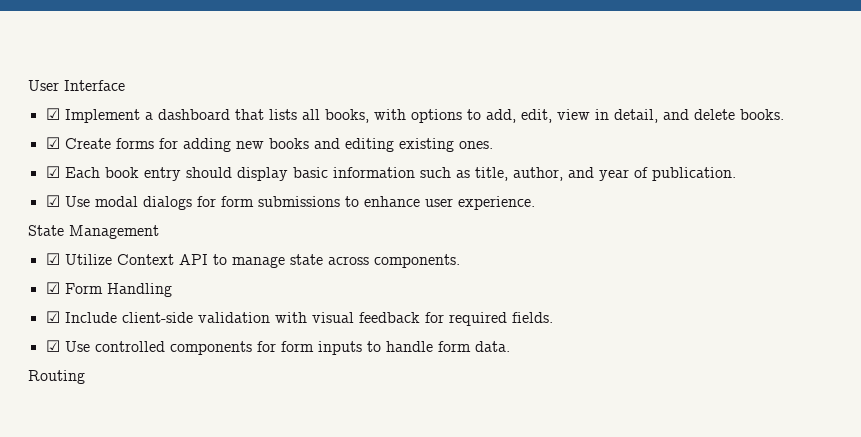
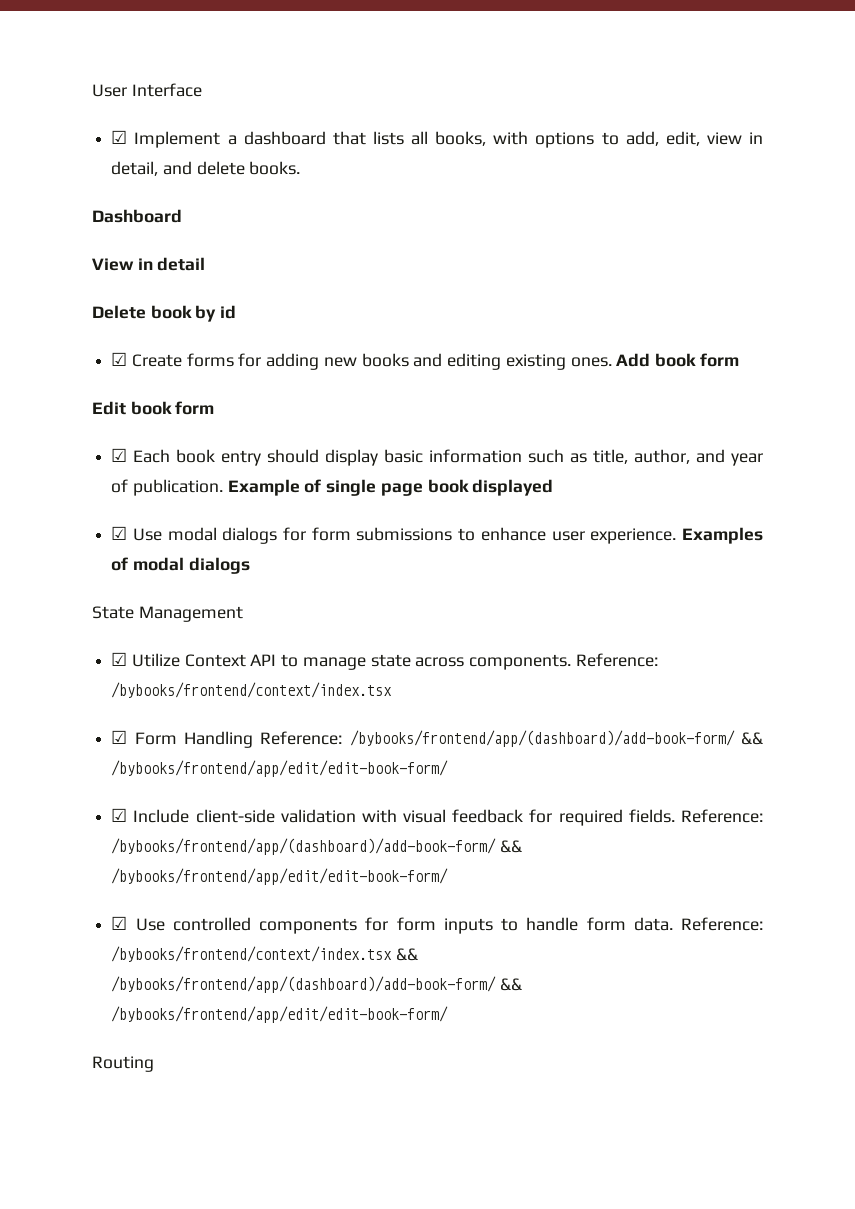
(784, 114) none -> [92,209,182,223] [92,257,206,271] [92,305,237,322] // Dashboard // View in detail // Delete book by id
(493, 145) none -> [616,353,739,367] [92,401,215,415] Add book form // Edit book form
(736, 174) none -> [227,479,554,496] Example of single page book displayed
(535, 203) none -> [682,527,763,544] [111,557,250,574] Examples of modal dialogs
(460, 261) none -> [575,653,658,667] [111,682,393,698] Reference: /bybooks/frontend/context/index.tsx
(172, 290) none -> [260,730,763,747] [111,760,449,777] Reference: /bybooks/frontend/app/(dashboard)/add-book-form/ && /bybooks/frontend/app/edit/edit-book-form/
(553, 317) none -> [681,809,763,823] [111,838,522,855] [111,868,449,885] Reference: /bybooks/frontend/app/(dashboard)/add-book-form/ && /bybooks/frontend/app/edit/edit-book-form/
(510, 346) none -> [681,917,763,931] [111,946,418,962] [111,976,522,993] [111,1006,449,1023] Reference: /bybooks/frontend/context/index.tsx && /bybooks/frontend/app/(dashboard)/add-book-form/ && /bybooks/frontend/app/edit/edit-book-form/

